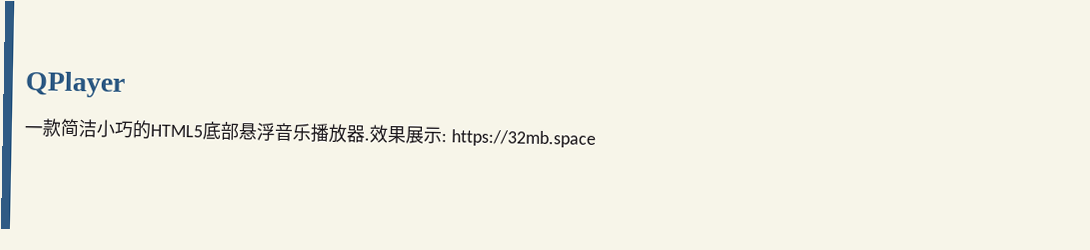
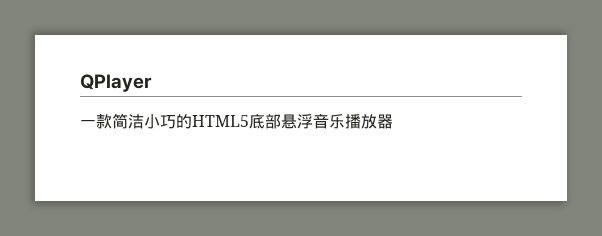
[364,124,596,148] .效果展示: https://32mb.space -> (393, 121) none

